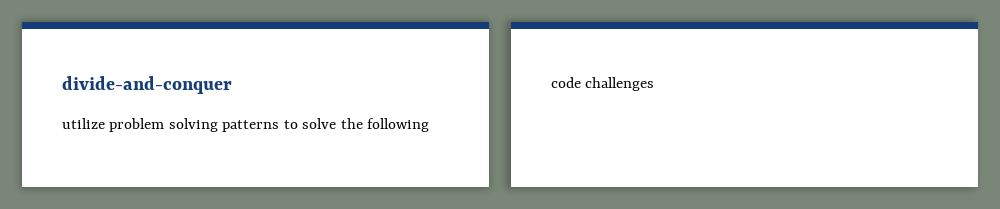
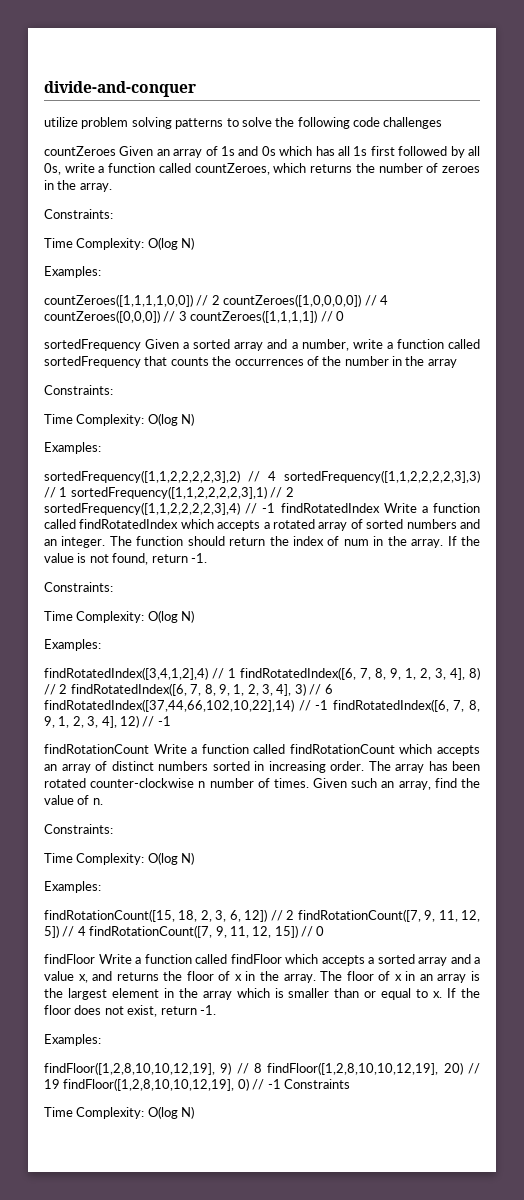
(655, 84) none -> [44,146,480,158] [44,163,481,175] [44,180,112,192] [44,209,113,219] [44,237,195,250] [44,266,101,278] [44,294,388,307] [44,310,344,323] [44,339,480,351] [44,356,457,368] [44,385,113,395] [44,413,195,426] [44,442,101,454] [44,470,480,483] [44,486,294,499] [44,502,481,515] [44,519,480,531] [44,536,481,548] [44,553,207,565] [44,582,113,592] [44,610,195,623] [44,639,101,651] [44,667,480,680] [44,683,333,696] [44,699,481,712] [44,715,171,728] [44,744,480,756] [44,761,480,773] [44,778,481,790] [44,795,103,805] [44,824,113,834] [44,852,195,865] [44,881,101,893] [44,909,481,922] [44,925,325,938] [44,954,480,966] [44,971,480,983] [44,988,481,1000] [44,1005,216,1017] [44,1034,101,1046] [44,1062,480,1075] [44,1078,350,1091] [44,1106,195,1119] // countZeroes Given an array of 1s and 0s which has all 1s first followed by all 0s, write a function called countZeroes, which returns the number of zeroes in the array. // Constraints: // Time Complexity: O(log N) // Examples: // countZeroes([1,1,1,1,0,0]) // 2 countZeroes([1,0,0,0,0]) // 4 countZeroes([0,0,0]) // 3 countZeroes([1,1,1,1]) // 0 // sortedFrequency Given a sorted array and a number, write a function called sortedFrequency that counts the occurrences of the number in the array // Constraints: // Time Complexity: O(log N) // Examples: // sortedFrequency([1,1,2,2,2,2,3],2) // 4 sortedFrequency([1,1,2,2,2,2,3],3) // 1 sortedFrequency([1,1,2,2,2,2,3],1) // 2 sortedFrequency([1,1,2,2,2,2,3],4) // -1 findRotatedIndex Write a function called findRotatedIndex which accepts a rotated array of sorted numbers and an integer. The function should return the index of num in the array. If the value is not found, return -1. // Constraints: // Time Complexity: O(log N) // Examples: // findRotatedIndex([3,4,1,2],4) // 1 findRotatedIndex([6, 7, 8, 9, 1, 2, 3, 4], 8) // 2 findRotatedIndex([6, 7, 8, 9, 1, 2, 3, 4], 3) // 6 findRotatedIndex([37,44,66,102,10,22],14) // -1 findRotatedIndex([6, 7, 8, 9, 1, 2, 3, 4], 12) // -1 // findRotationCount Write a function called findRotationCount which accepts an array of distinct numbers sorted in increasing order. The array has been rotated counter-clockwise n number of times. Given such an array, find the value of n. // Constraints: // Time Complexity: O(log N) // Examples: // findRotationCount([15, 18, 2, 3, 6, 12]) // 2 findRotationCount([7, 9, 11, 12, 5]) // 4 findRotationCount([7, 9, 11, 12, 15]) // 0 // findFloor Write a function called findFloor which accepts a sorted array and a value x, and returns the floor of x in the array. The floor of x in an array is the largest element in the array which is smaller than or equal to x. If the floor does not exist, return -1. // Examples: // findFloor([1,2,8,10,10,12,19], 9) // 8 findFloor([1,2,8,10,10,12,19], 20) // 19 findFloor([1,2,8,10,10,12,19], 0) // -1 Constraints // Time Complexity: O(log N)

